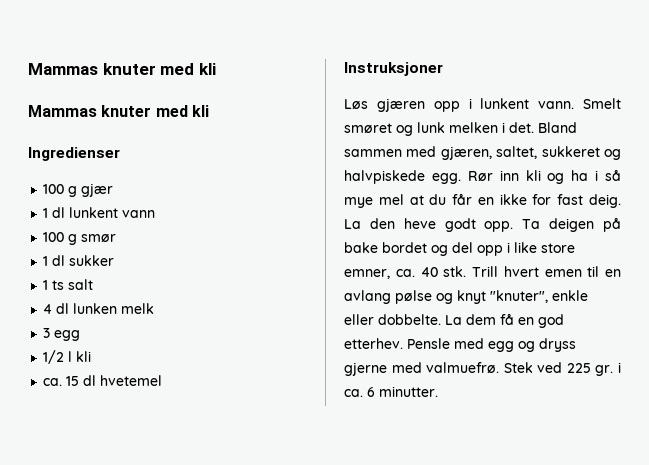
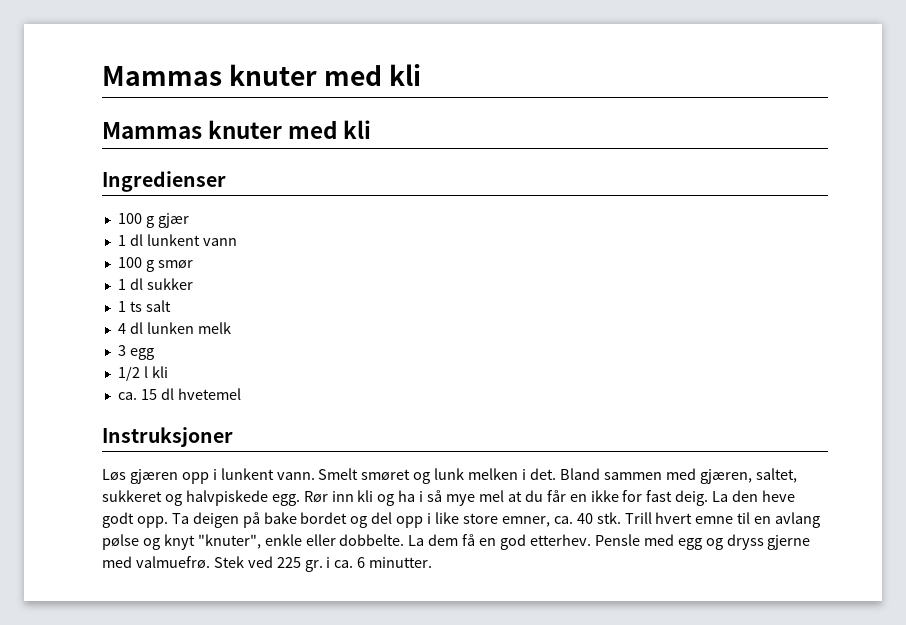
[544,269,582,277] emen -> [695,516,734,524] emne

